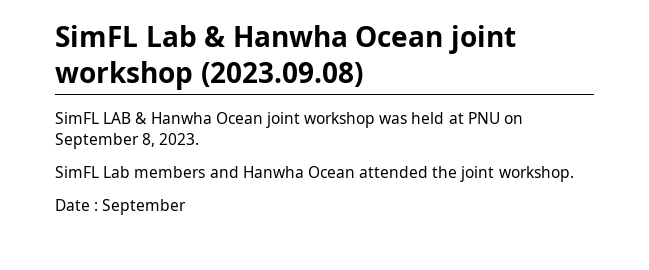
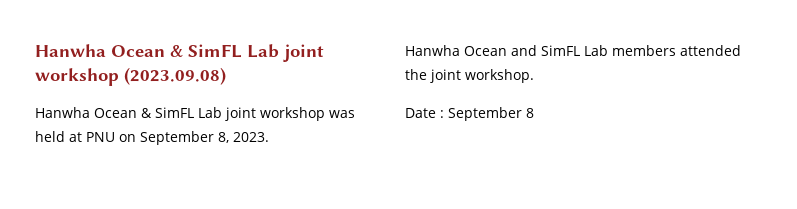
[55,25,516,54] [55,61,363,90] [55,112,263,124] SimFL Lab & Hanwha Ocean joint workshop (2023.09.08) // SimFL LAB & Hanwha Ocean -> [35,44,324,62] [35,67,226,86] [35,107,222,118] Hanwha Ocean & SimFL Lab joint workshop (2023.09.08) // Hanwha Ocean & SimFL Lab
[55,166,355,178] SimFL Lab members and Hanwha Ocean -> [405,45,676,56] Hanwha Ocean and SimFL Lab members
(187, 207) none -> [526,108,534,118] 8

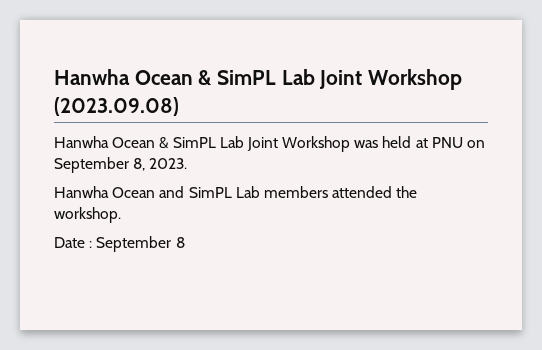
[35,44,324,62] [35,68,119,86] Hanwha Ocean & SimFL Lab joint workshop -> [54,69,463,90] Hanwha Ocean & SimPL Lab Joint Workshop
[155,107,325,121] SimFL Lab joint workshop -> [172,136,351,152] SimPL Lab Joint Workshop
[541,45,580,56] SimFL -> [188,187,232,198] SimPL
[430,69,461,83] joint -> (418, 192) none

